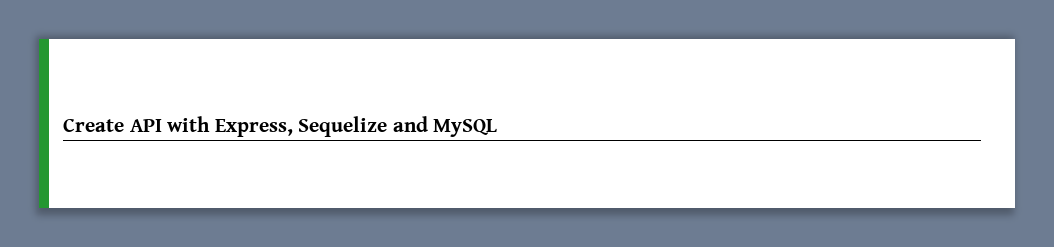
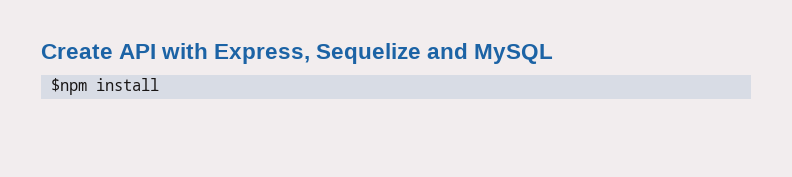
(498, 128) none -> [50,78,159,95] // $npm install

